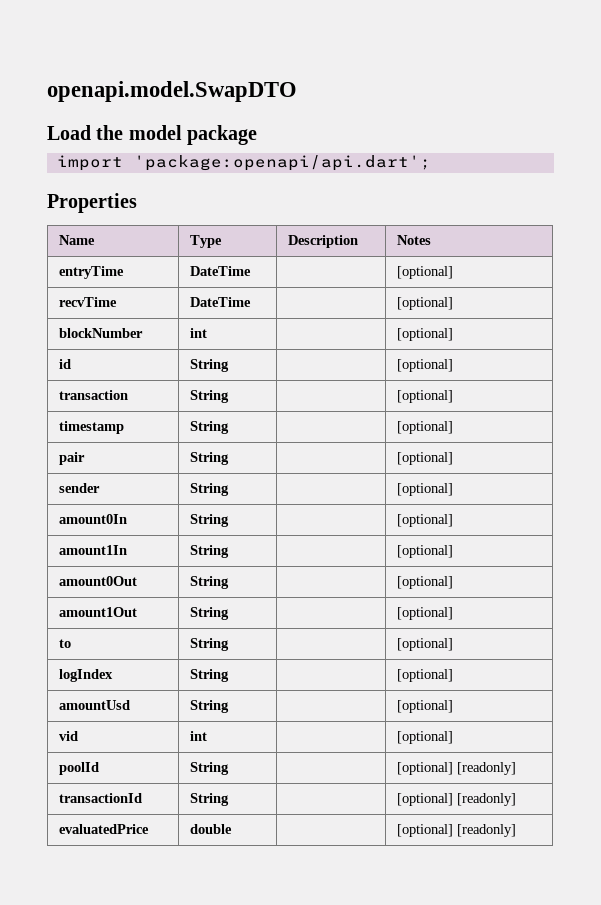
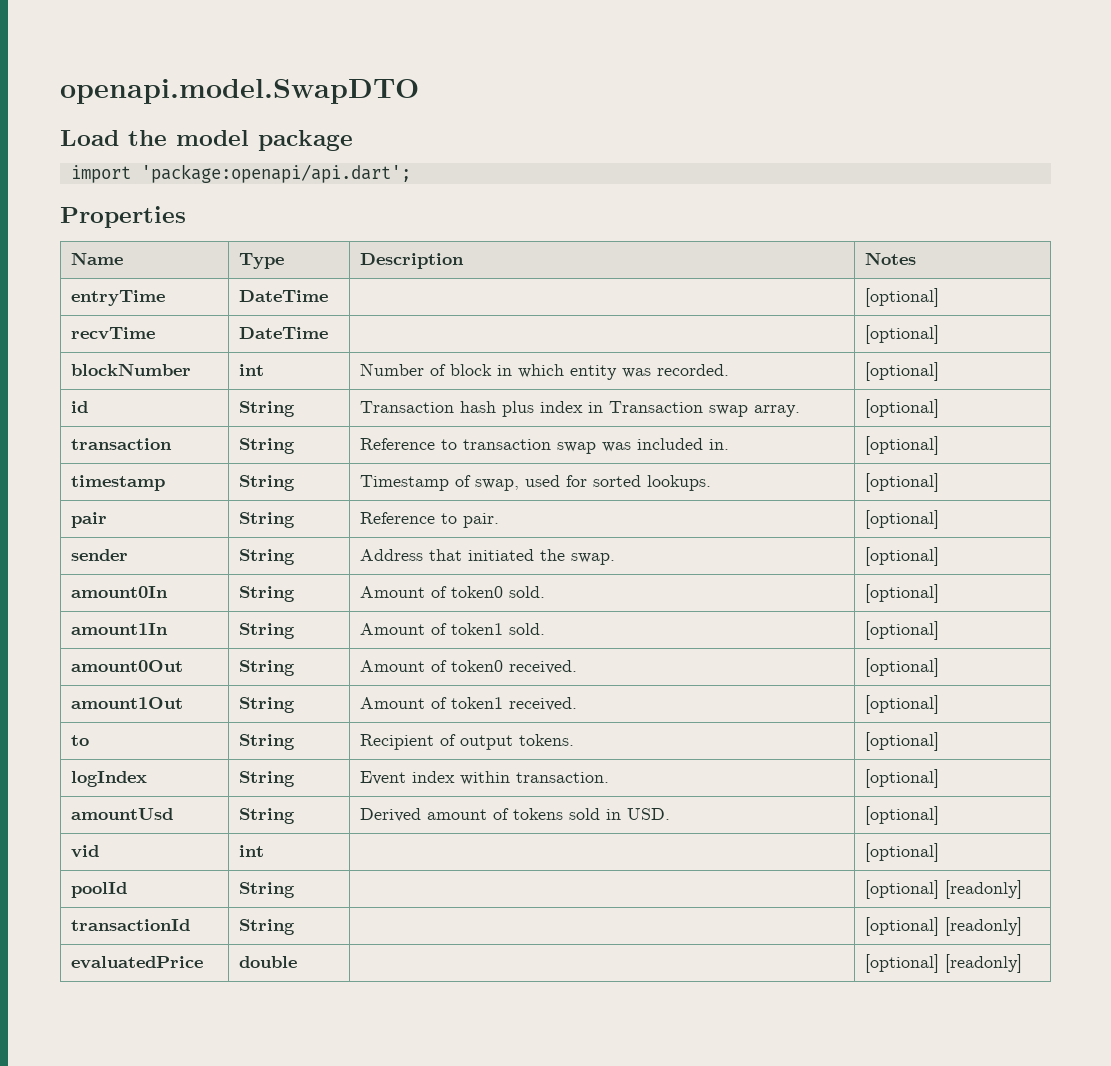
[396,328,453,341] [58,359,71,369] [189,359,229,372] [396,359,453,372] [58,390,128,400] [189,390,229,403] [396,390,453,403] [58,421,124,434] [189,421,229,434] | [optional] // id | String | | [optional] // transaction | String | | [optional] // timestamp | String | -> [359,363,729,380] [864,362,939,381] [70,401,88,413] [238,401,295,417] [359,401,800,417] [864,399,939,418] [70,438,172,450] [238,438,295,454] [359,438,729,454] [864,436,939,455] [70,475,165,491] [238,475,295,491] [359,475,711,491] Number of block in which entity was recorded. | [optional] // id | String | Transaction hash plus index in Transaction swap array. | [optional] // transaction | String | Reference to transaction swap was included in. | [optional] // timestamp | String | Timestamp of swap, used for sorted lookups.
(229, 458) none -> [359,512,499,528] Reference to pair.
(229, 489) none -> [359,549,615,565] Address that initiated the swap.
(229, 520) none -> [359,586,545,598] Amount of token0 sold.
(229, 551) none -> [359,623,545,635] Amount of token1 sold.
(229, 582) none -> [359,660,577,674] Amount of token0 received.
(229, 613) none -> [359,697,577,711] Amount of token1 received.
(229, 644) none -> [359,734,574,750] Recipient of output tokens.
(229, 675) none -> [359,771,609,785] Event index within transaction.
(229, 706) none -> [359,808,670,822] Derived amount of tokens sold in USD.

